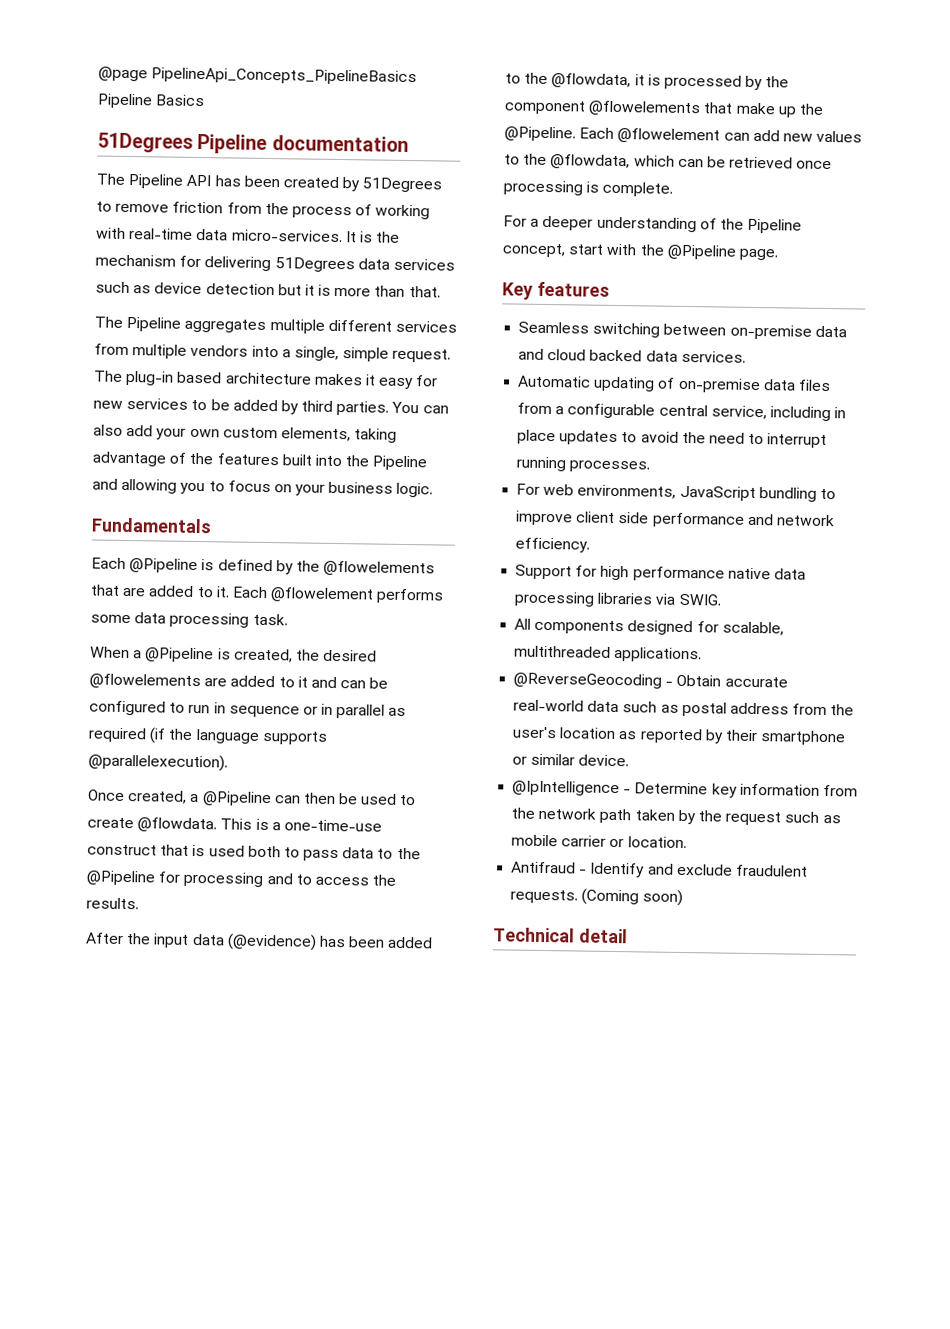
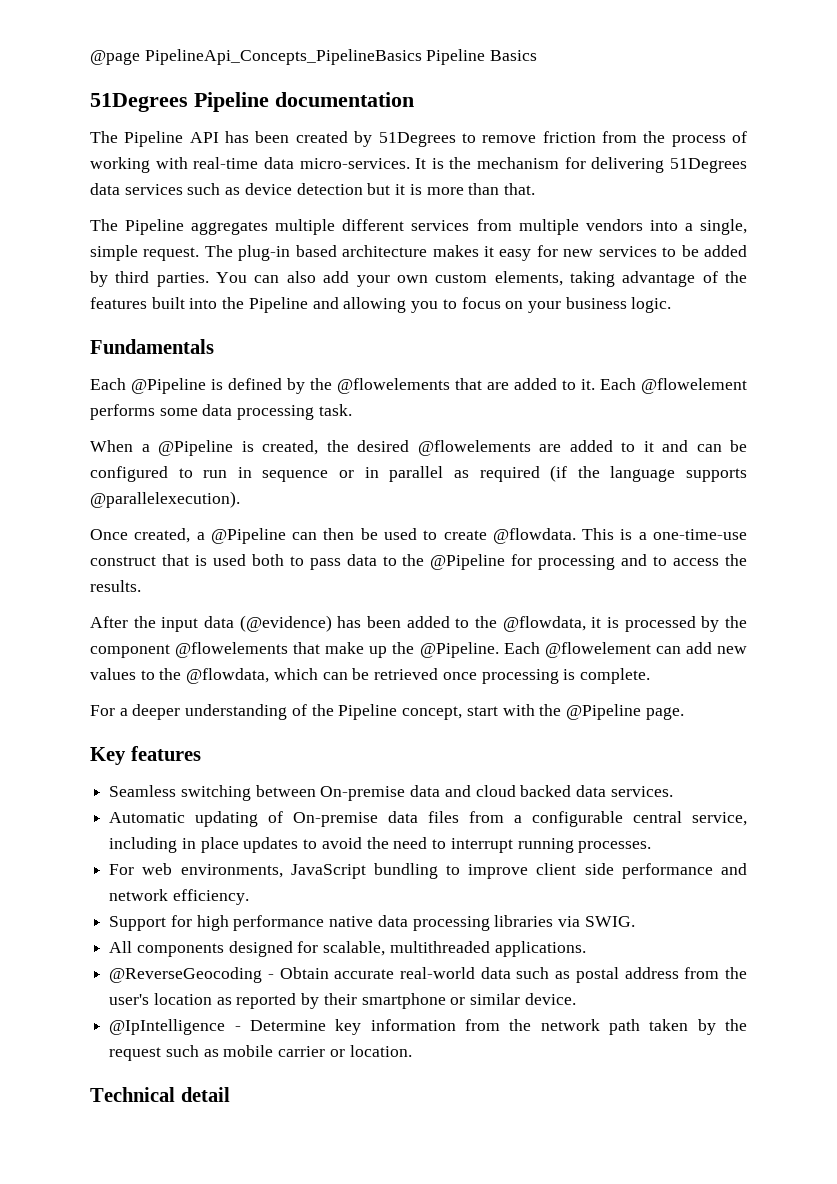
[729,324,812,340] on-premise -> [320,786,406,801] On-premise
[677,377,761,394] on-premise -> [293,812,379,827] On-premise
[511,861,808,878] [510,888,684,907] // Antifraud - Identify and exclude fraudulent requests. (Coming soon) -> (412, 1051) none

